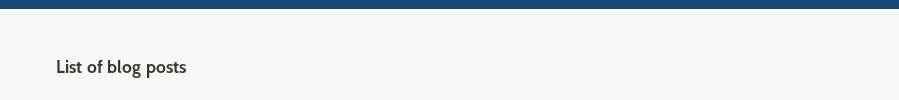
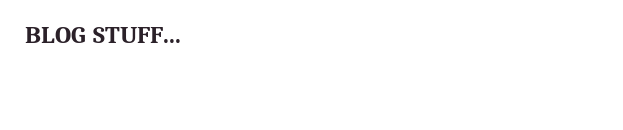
[56,60,187,78] List of blog posts -> [25,27,181,43] BLOG STUFF...

